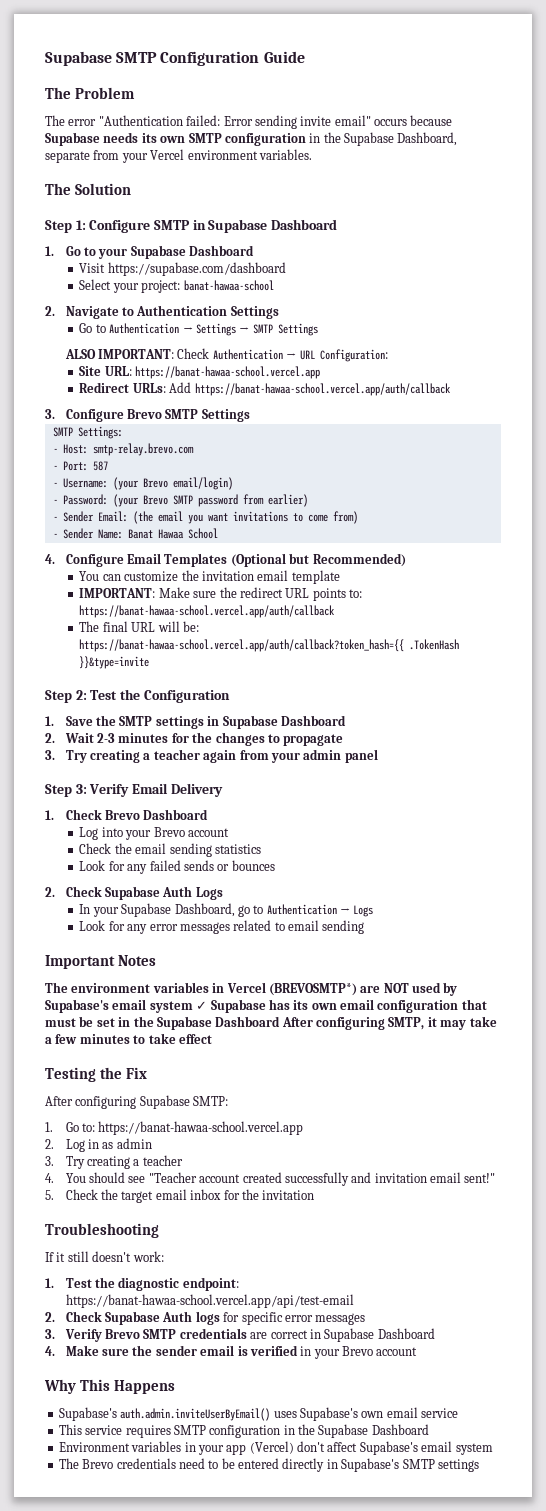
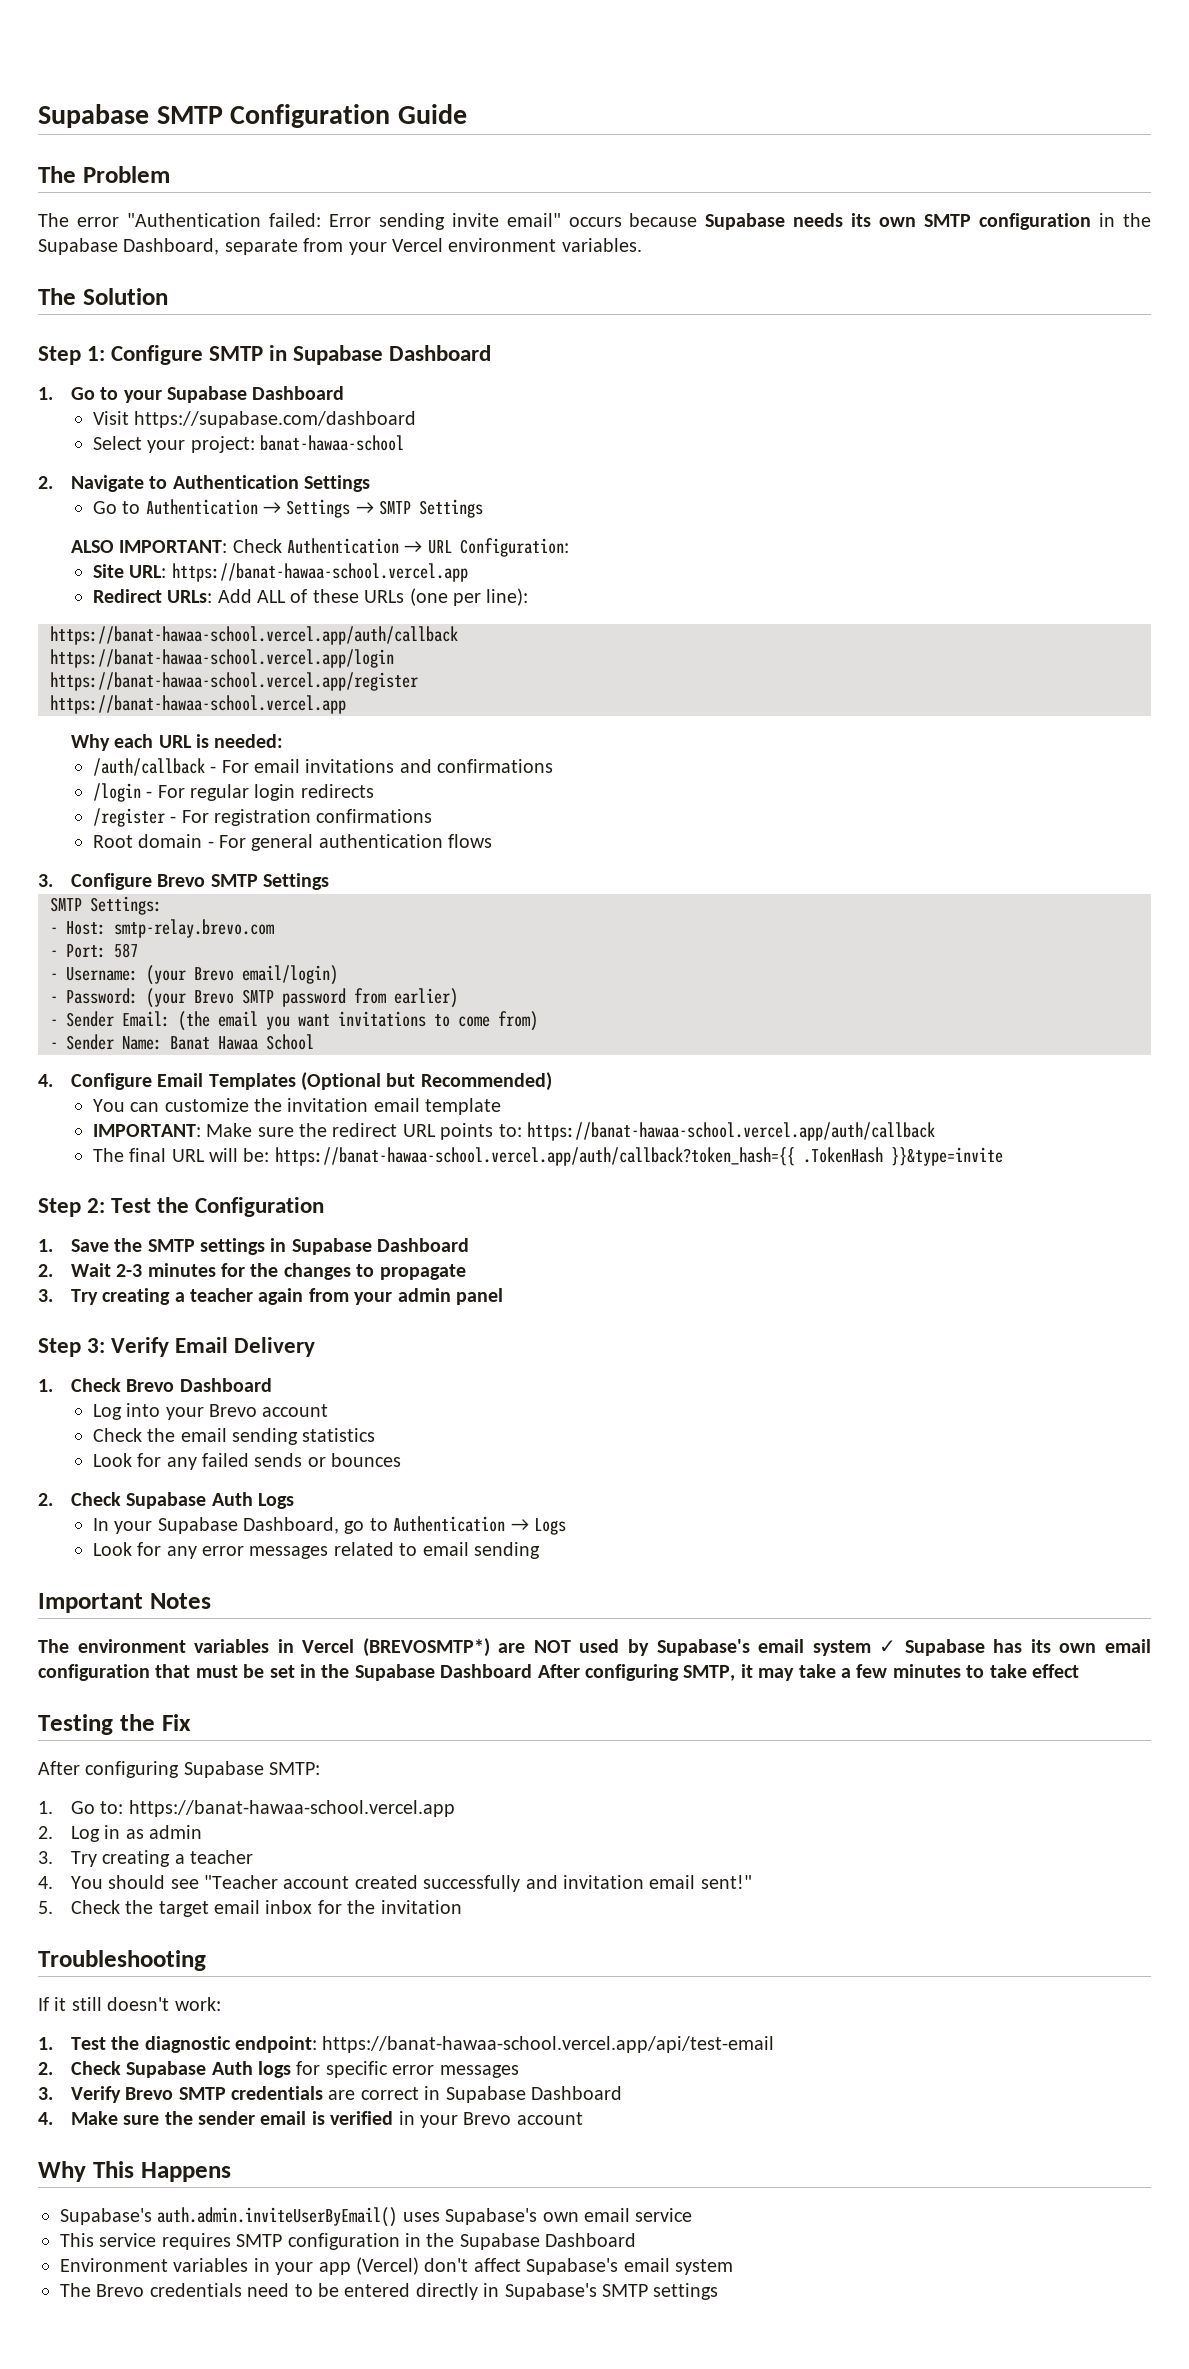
[194,383,451,396] https://banat-hawaa-school.vercel.app/auth/callback -> [256,588,529,606] [50,626,458,645] [50,649,394,668] [50,672,418,691] [50,695,346,714] [70,734,284,751] [92,758,554,776] [92,783,374,802] [92,808,433,827] [92,834,493,851] ALL of these URLs (one per line): // https://banat-hawaa-school.vercel.app/auth/callback // https://banat-hawaa-school.vercel.app/login // https://banat-hawaa-school.vercel.app/register // https://banat-hawaa-school.vercel.app // Why each URL is needed: // /auth/callback - For email invitations and confirmations // /login - For regular login redirects // /register - For registration confirmations // Root domain - For general authentication flows

